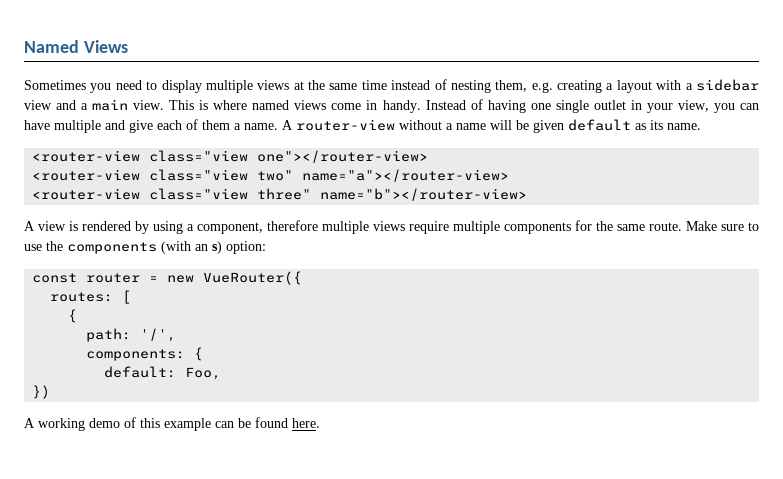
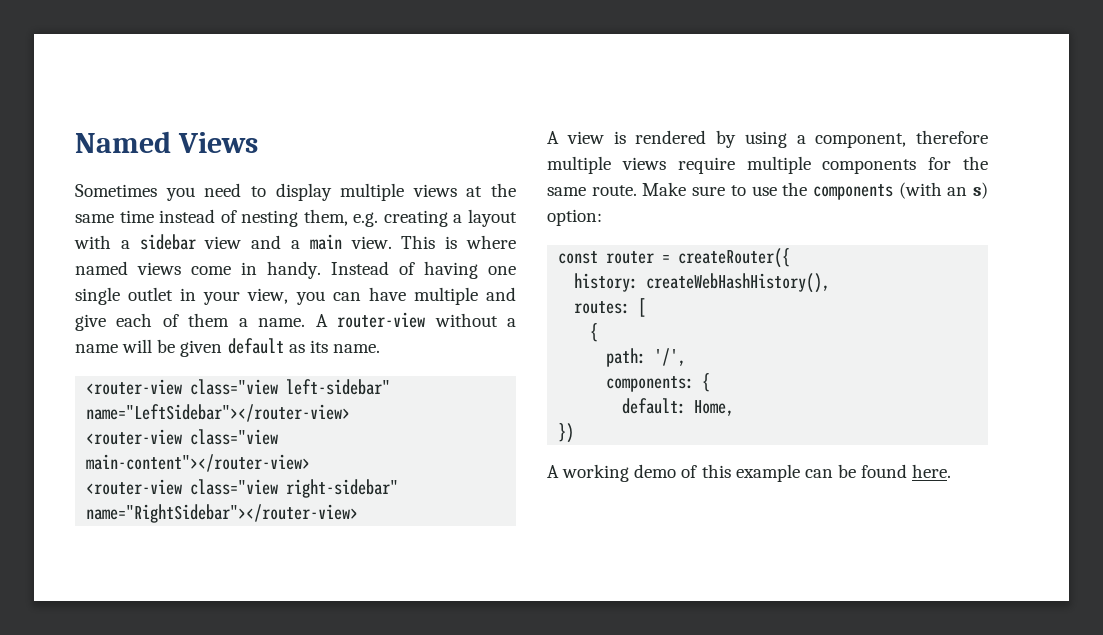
[257,150,429,163] [32,169,510,182] [32,188,528,201] one"></router-view> // <router-view class="view two" name="a"></router-view> // <router-view class="view three" name="b"></router-view> -> [286,379,391,395] [86,404,351,422] [86,429,279,445] [86,454,311,472] [86,479,399,498] [86,504,359,523] left-sidebar" name="LeftSidebar"></router-view> // <router-view class="view main-content"></router-view> // <router-view class="view right-sidebar" name="RightSidebar"></router-view>
[167,271,303,285] new VueRouter({ -> [678,248,791,268] [574,273,831,293] createRouter({ // history: createWebHashHistory(),
[185,367,222,380] Foo, -> [694,400,735,416] Home,

